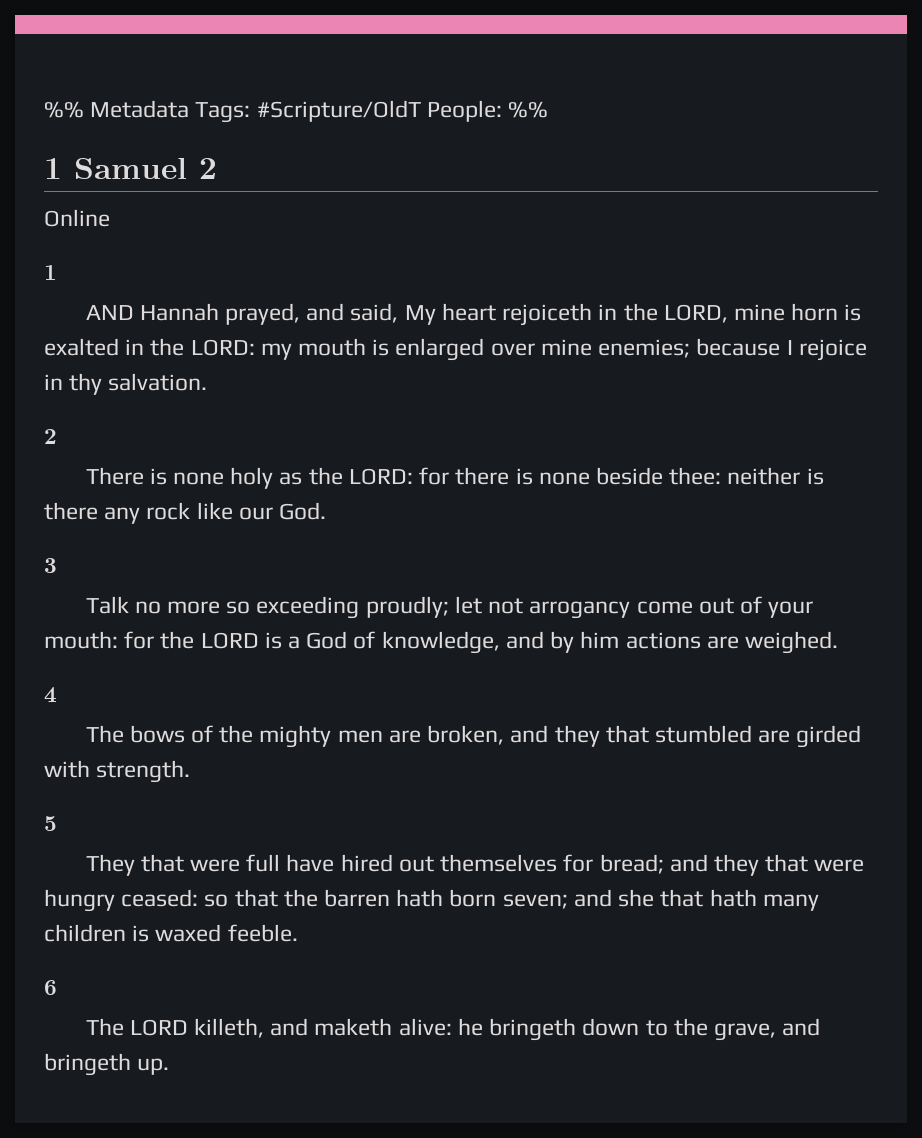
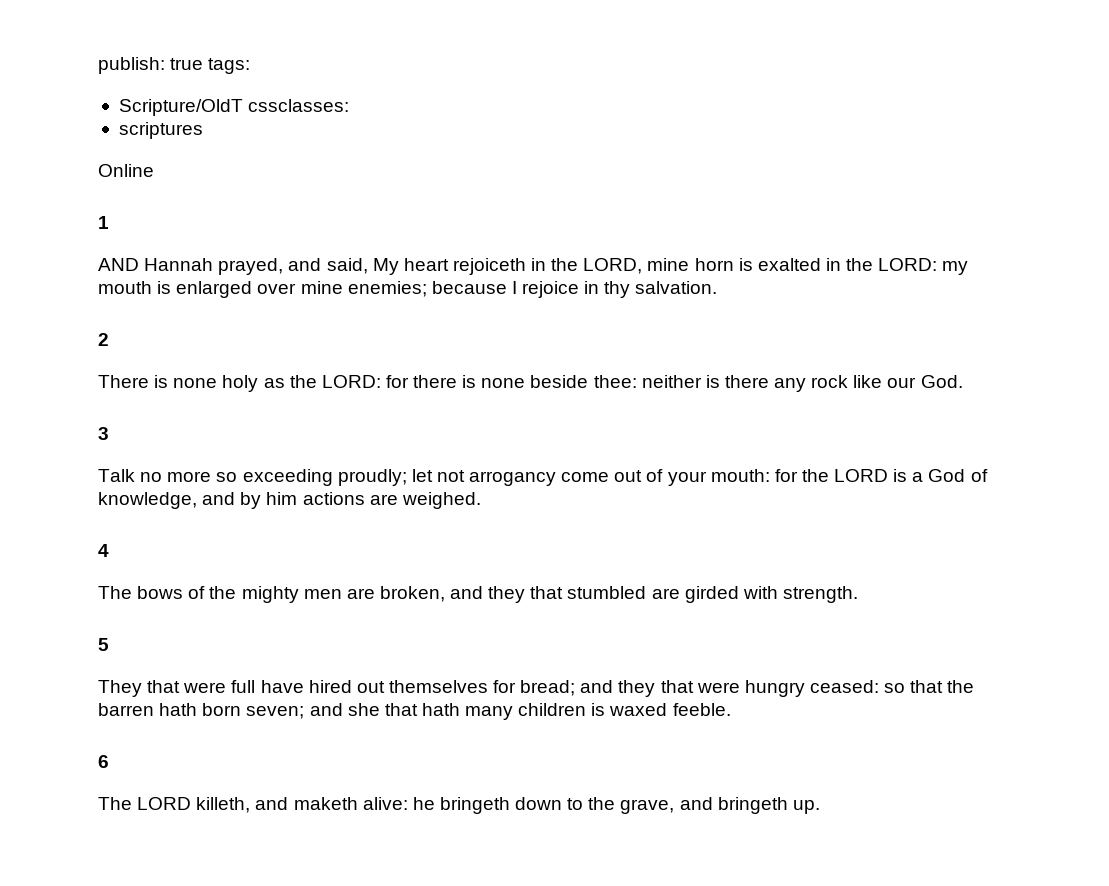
[44,100,549,123] [44,158,217,179] %% Metadata Tags: #Scripture/OldT People: %% // 1 Samuel 2 -> [98,57,251,74] [118,99,350,116] [118,122,203,139] publish: true tags: // Scripture/OldT cssclasses: // scriptures

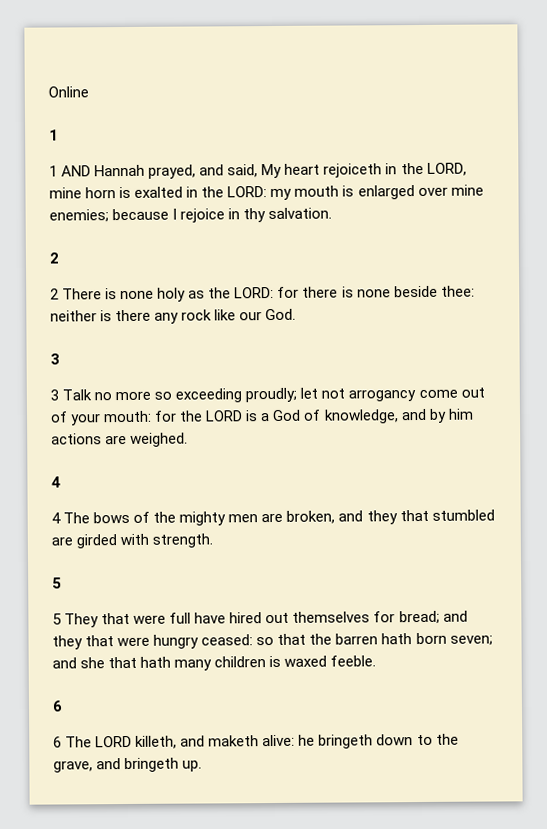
[98,57,251,74] [118,99,350,116] [118,122,203,139] publish: true tags: // Scripture/OldT cssclasses: // scriptures // -> (48, 92) none
(109, 222) none -> [49,165,58,177] 1
(109, 339) none -> [50,288,59,300] 2
(109, 433) none -> [50,389,59,401] 3
(109, 550) none -> [51,512,61,524] 4
(109, 644) none -> [52,613,62,625] 5
(109, 761) none -> [53,736,62,748] 6

